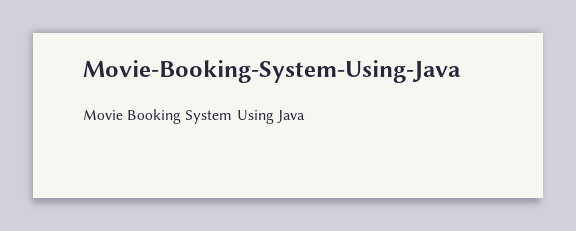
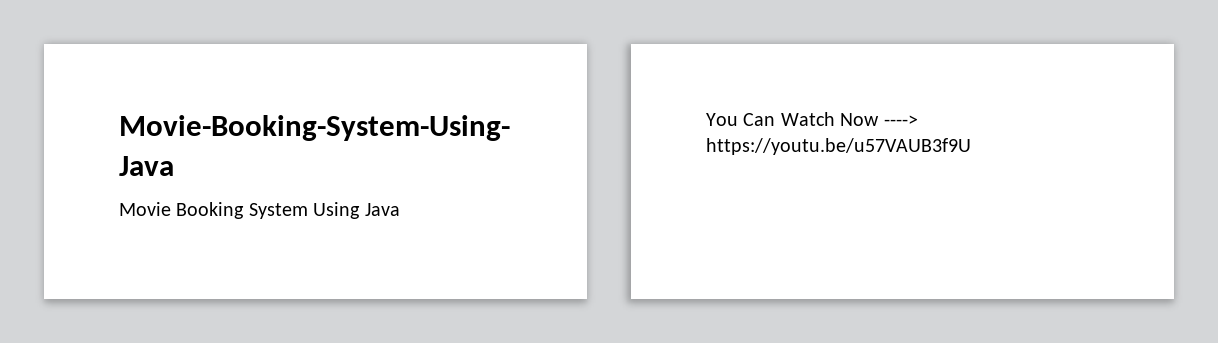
(305, 116) none -> [706,112,918,126] [706,138,971,155] // You Can Watch Now ----> https://youtu.be/u57VAUB3f9U

